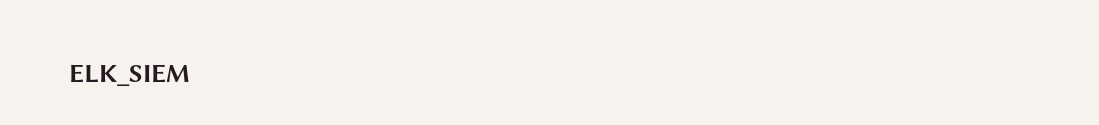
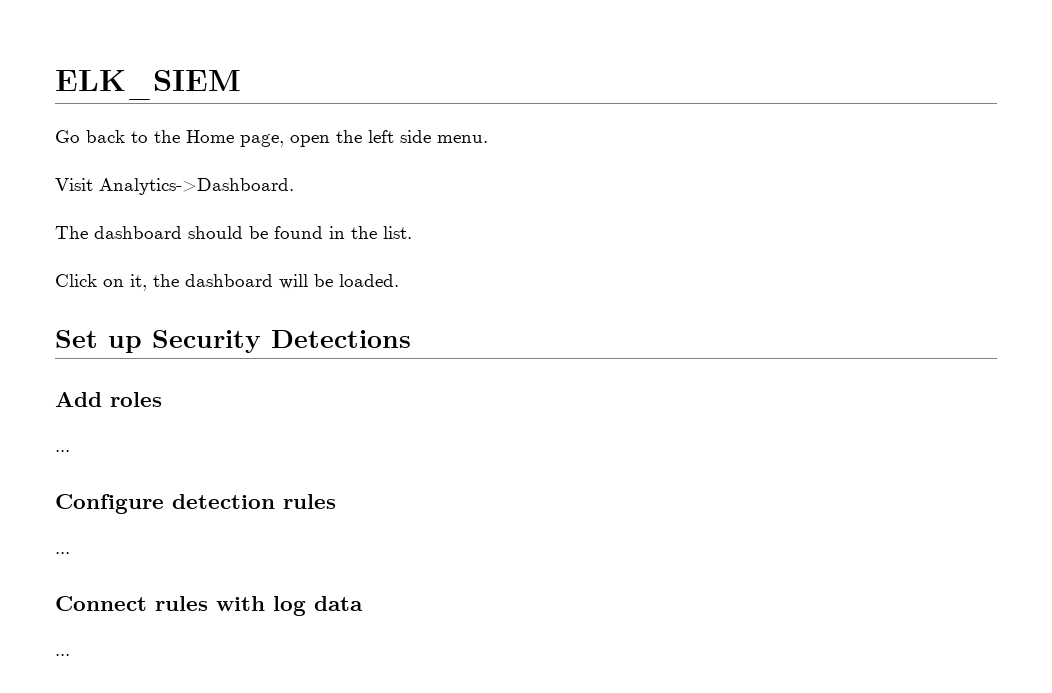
(189, 75) none -> [55,130,488,147] [55,178,294,195] [55,226,412,239] [55,274,399,291] [55,330,411,353] [55,392,162,407] [55,450,70,452] [55,494,336,514] [55,552,70,554] [55,596,363,616] [55,654,70,656] // Go back to the Home page, open the left side menu. // Visit Analytics->Dashboard. // The dashboard should be found in the list. // Click on it, the dashboard will be loaded. // Set up Security Detections // Add roles // ... // Configure detection rules // ... // Connect rules with log data // ...

